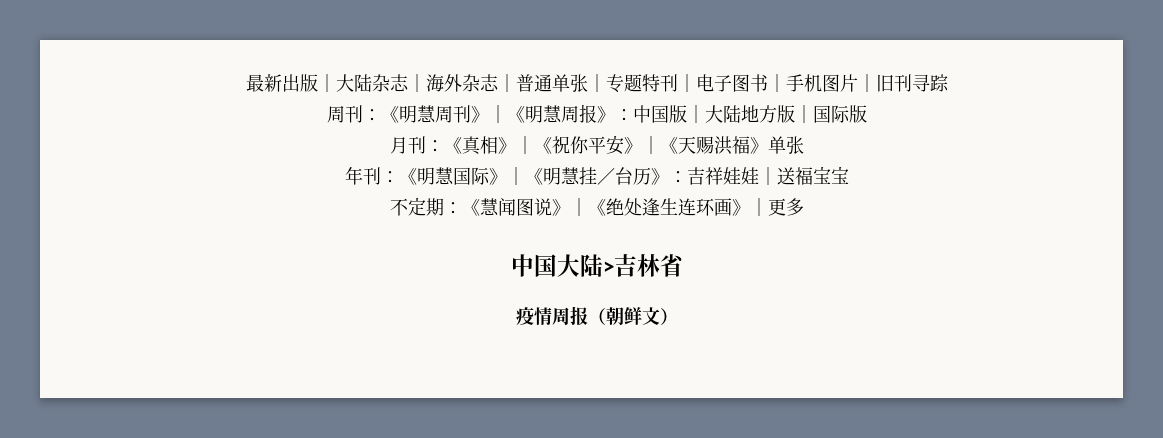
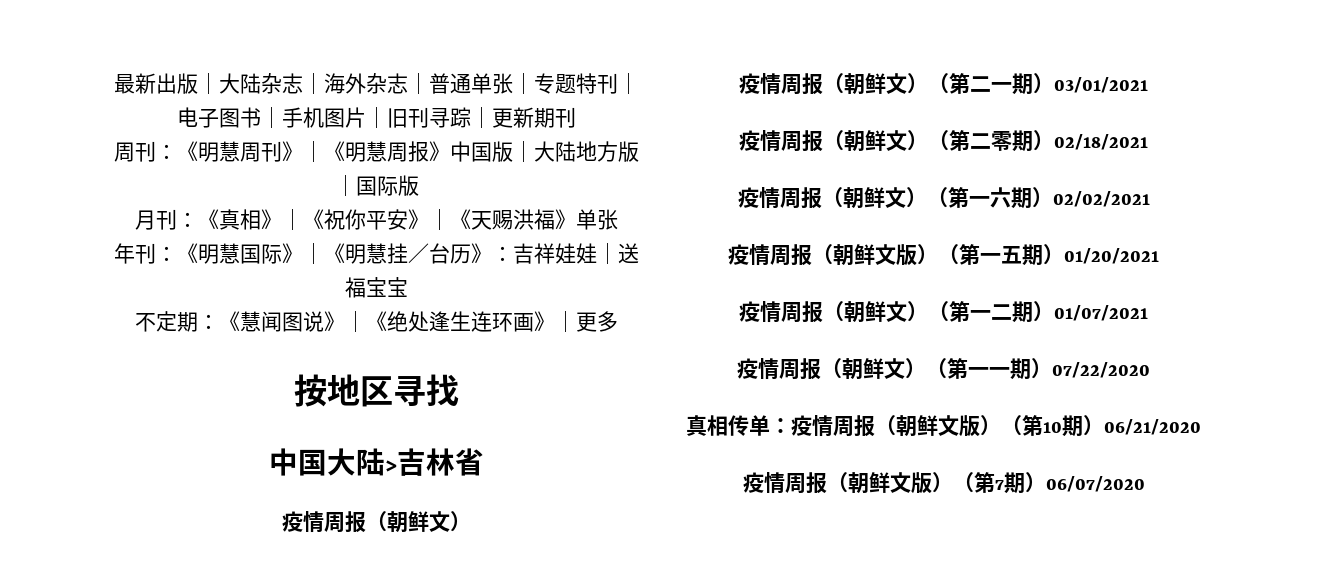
(949, 83) none -> [471,107,576,128] ｜更新期刊
[615,109,633,121] ： -> (450, 151) none
(804, 207) none -> [294,374,459,407] // 按地区寻找
(678, 316) none -> [739,73,1148,95] [739,130,1148,152] [737,187,1150,209] [728,244,1159,266] [739,301,1148,323] [737,358,1150,380] [686,415,1201,437] [742,472,1145,494] // 疫情周报（朝鲜文）（第二一期）03/01/2021 // 疫情周报（朝鲜文）（第二零期）02/18/2021 // 疫情周报（朝鲜文）（第一六期）02/02/2021 // 疫情周报（朝鲜文版）（第一五期）01/20/2021 // 疫情周报（朝鲜文）（第一二期）01/07/2021 // 疫情周报（朝鲜文）（第一一期）07/22/2020 // 真相传单：疫情周报（朝鲜文版）（第10期）06/21/2020 // 疫情周报（朝鲜文版）（第7期）06/07/2020

